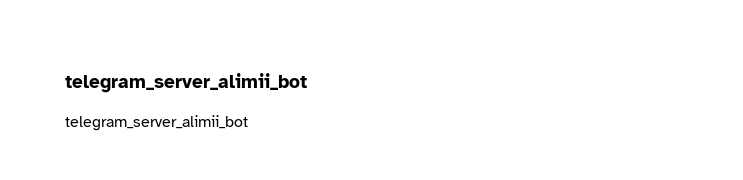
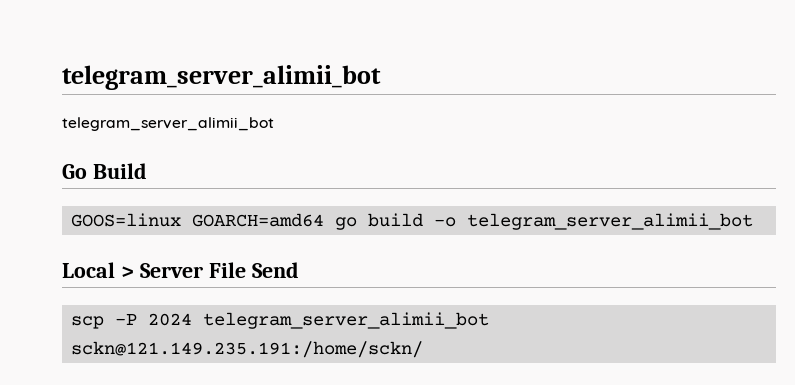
(248, 123) none -> [62,163,147,179] [71,213,754,230] [62,262,299,278] [71,312,490,329] [71,341,424,358] // Go Build // GOOS=linux GOARCH=amd64 go build -o telegram_server_alimii_bot // Local > Server File Send // scp -P 2024 telegram_server_alimii_bot sckn@121.149.235.191:/home/sckn/

